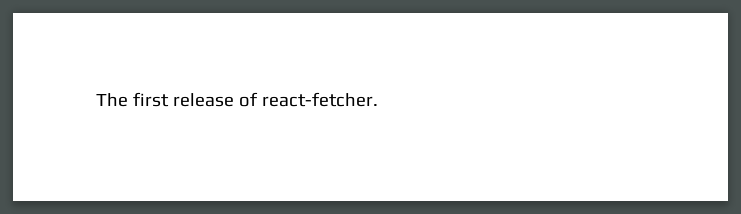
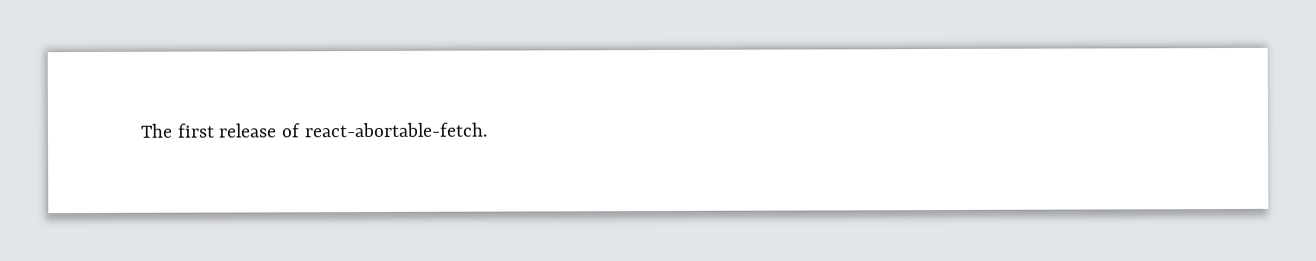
[261,92,378,107] react-fetcher. -> [303,122,488,138] react-abortable-fetch.

